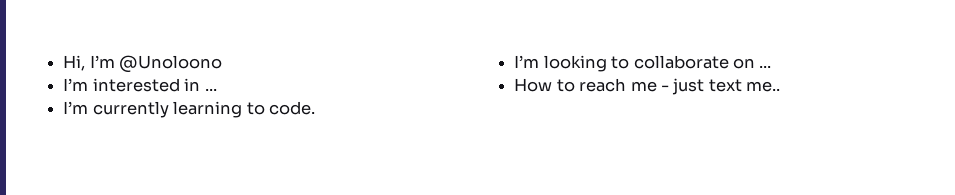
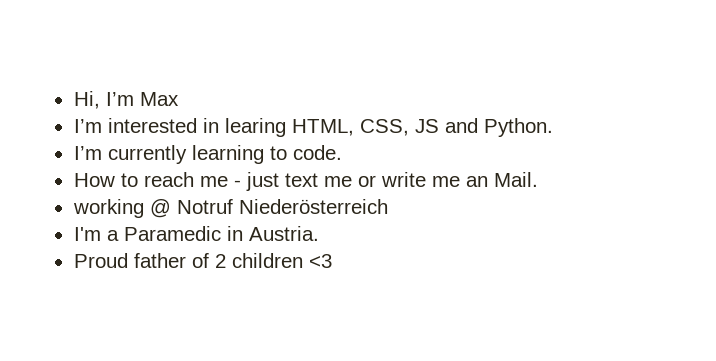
[119,55,223,73] @Unoloono -> [139,92,179,106] Max
[204,89,217,91] ... -> [224,118,553,137] learing HTML, CSS, JS and Python.
[514,55,772,72] // I’m looking to collaborate on ... -> (342, 152) none
[746,81,781,92] me.. -> [323,172,538,187] [72,199,388,218] [73,226,319,241] [73,253,332,268] me or write me an Mail. // working @ Notruf Niederösterreich // I'm a Paramedic in Austria. // Proud father of 2 children <3

